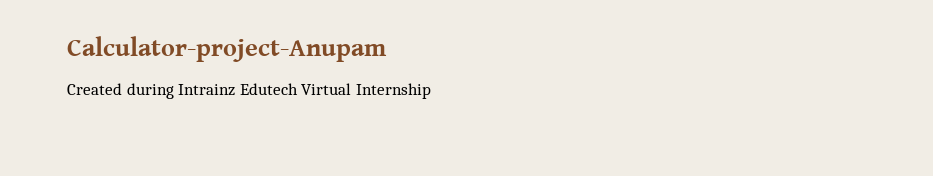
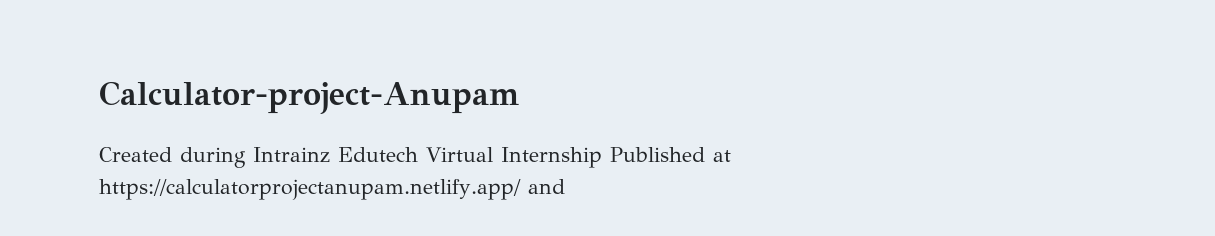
(431, 91) none -> [609,147,731,162] [99,179,565,200] Published at https://calculatorprojectanupam.netlify.app/ and

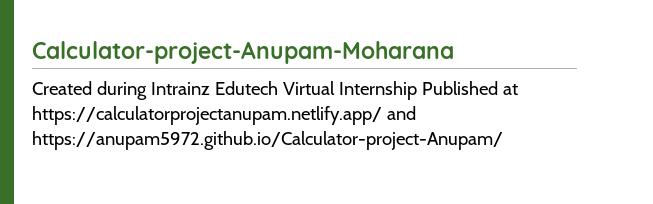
[99,81,520,114] Calculator-project-Anupam -> [32,41,454,64] Calculator-project-Anupam-Moharana
(565, 186) none -> [32,131,503,150] https://anupam5972.github.io/Calculator-project-Anupam/

